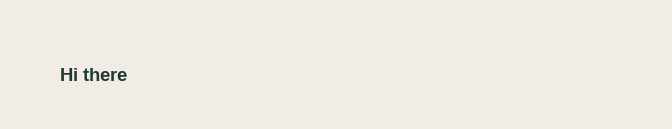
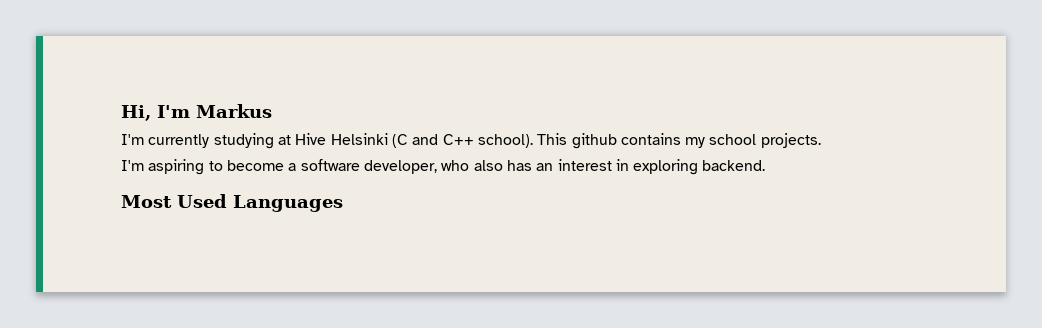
[60,68,127,81] Hi there -> [121,104,272,121] [121,133,821,149] [121,159,766,175] [121,194,343,212] Hi, I'm Markus // I'm currently studying at Hive Helsinki (C and C++ school). This github contains my school projects. // I'm aspiring to become a software developer, who also has an interest in exploring backend. // Most Used Languages

